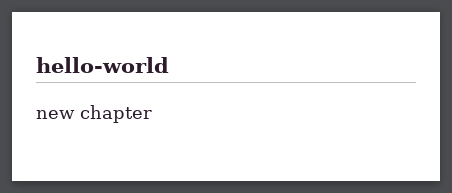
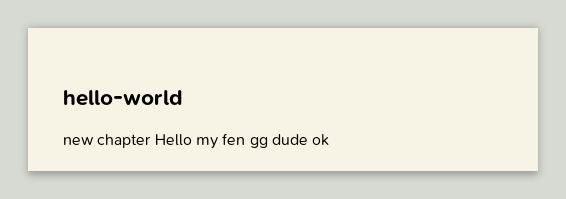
(152, 114) none -> [154,133,330,149] Hello my fen gg dude ok

